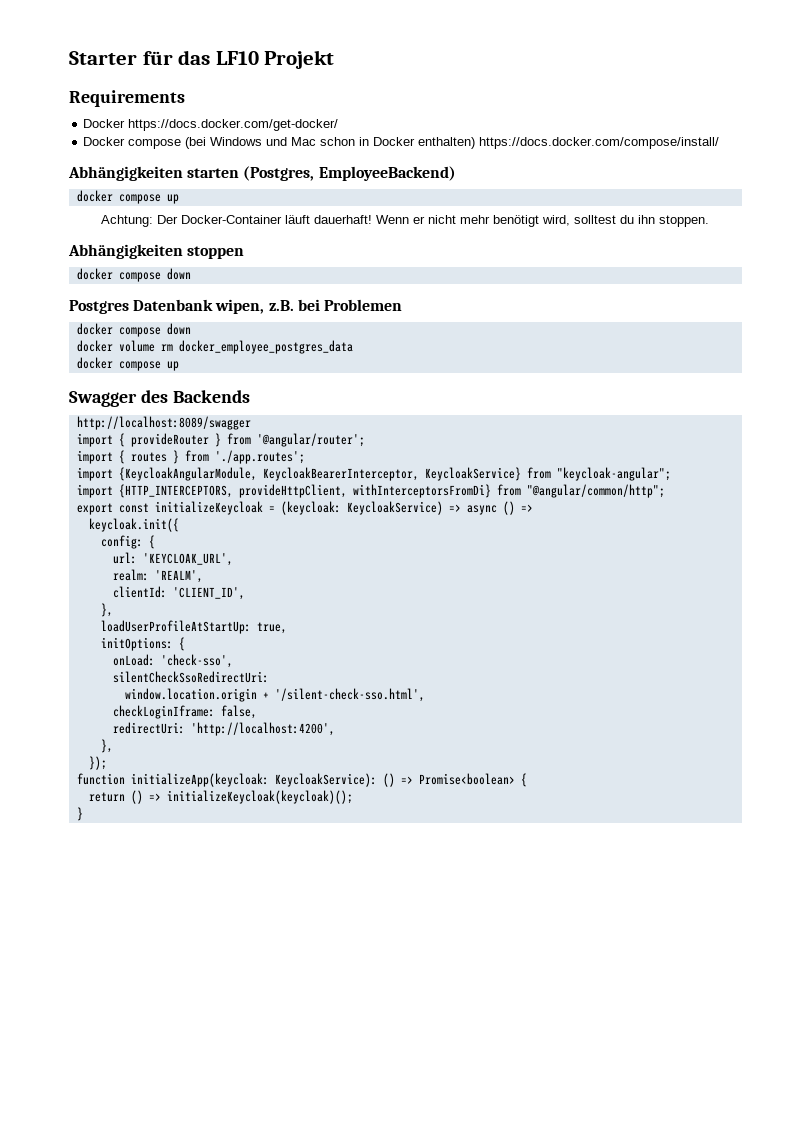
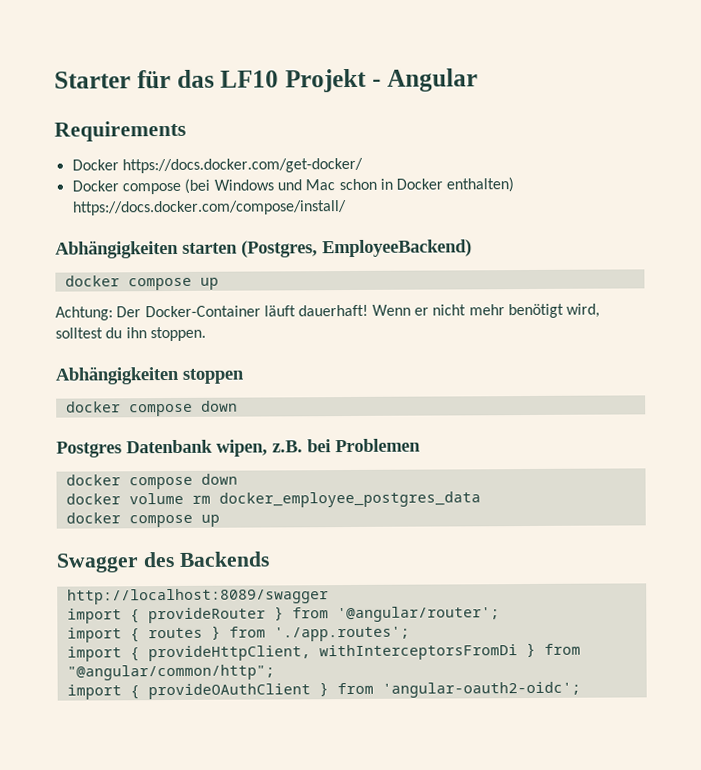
(335, 59) none -> [371,68,478,92] - Angular
[118,467,671,481] [76,484,665,498] [76,501,533,515] [88,518,179,532] [100,535,155,549] [112,552,233,566] [112,569,203,583] [112,586,245,600] [100,603,113,617] [100,620,287,634] [100,637,185,651] [112,654,233,668] [112,671,269,683] [124,688,425,702] [112,705,257,719] [112,722,335,736] [100,739,113,753] [88,756,107,770] [76,773,527,787] [88,790,353,804] [76,807,83,821] {KeycloakAngularModule, KeycloakBearerInterceptor, KeycloakService} from "keycloak-angular"; // import {HTTP_INTERCEPTORS, provideHttpClient, withInterceptorsFromDi} from "@angular/common/http"; // export const initializeKeycloak = (keycloak: KeycloakService) => async () => // keycloak.init({ // config: { // url: 'KEYCLOAK_URL', // realm: 'REALM', // clientId: 'CLIENT_ID', // }, // loadUserProfileAtStartUp: true, // initOptions: { // onLoad: 'check-sso', // silentCheckSsoRedirectUri: // window.location.origin + '/silent-check-sso.html', // checkLoginIframe: false, // redirectUri: 'http://localhost:4200', // }, // }); // function initializeApp(keycloak: KeycloakService): () => Promise<boolean> { // return () => initializeKeycloak(keycloak)(); // } -> [129,642,581,662] [66,664,275,681] [66,681,581,700] { provideHttpClient, withInterceptorsFromDi } from "@angular/common/http"; // import { provideOAuthClient } from 'angular-oauth2-oidc';

